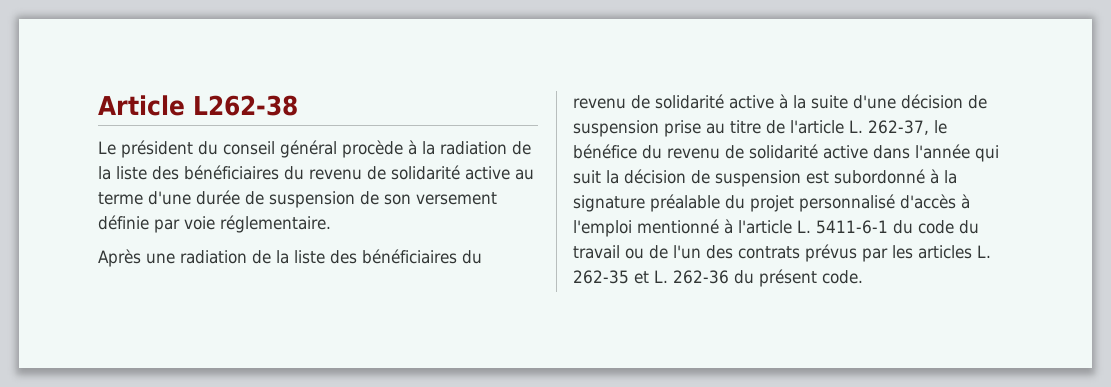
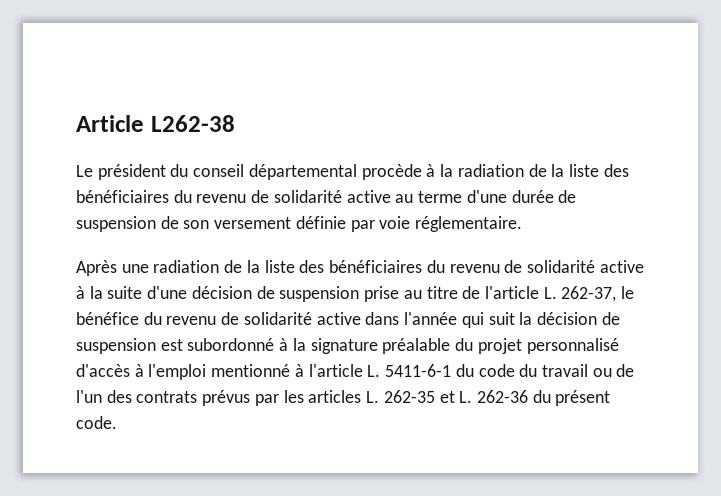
[280,140,337,158] général -> [248,164,357,180] départemental

